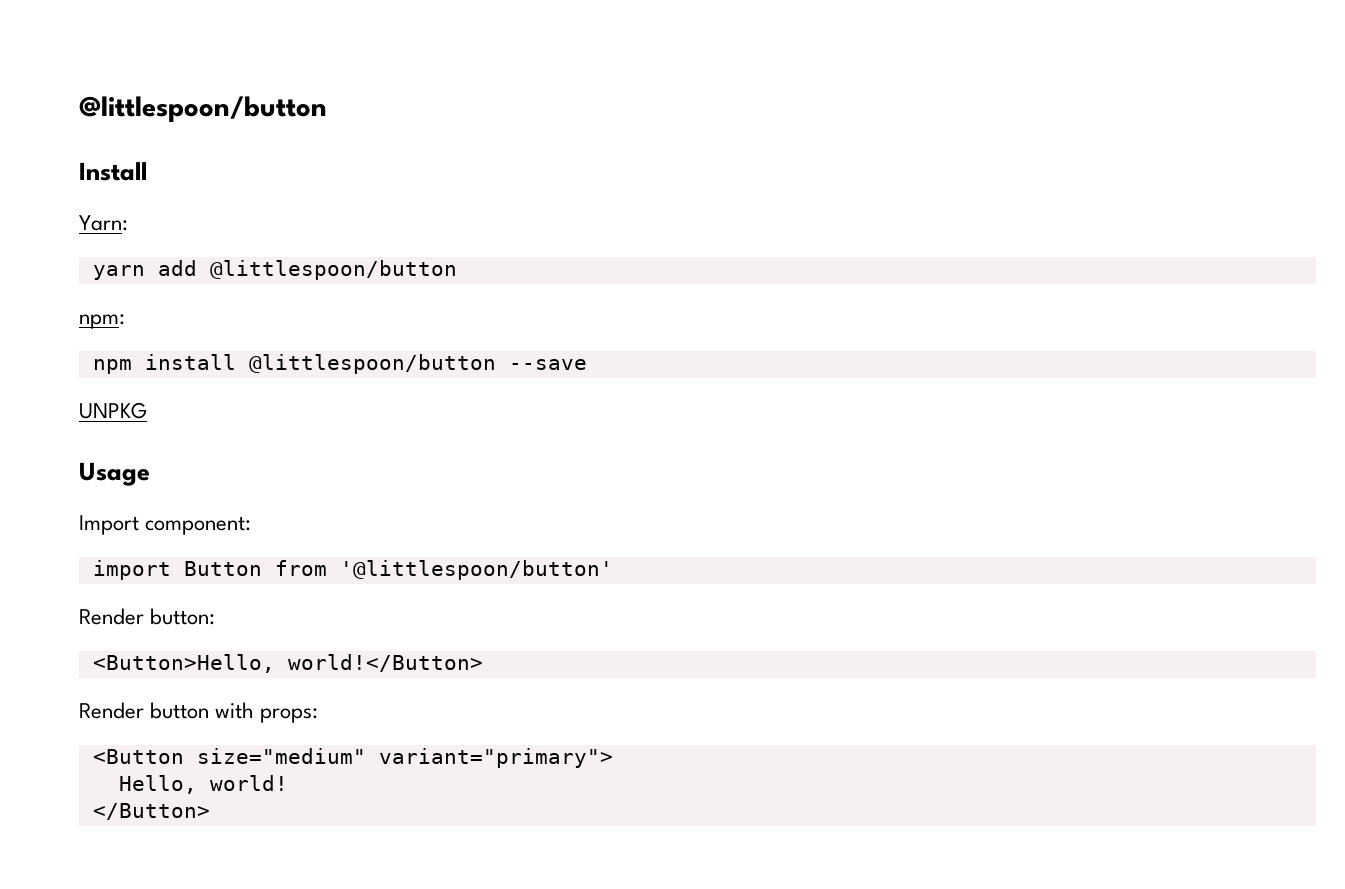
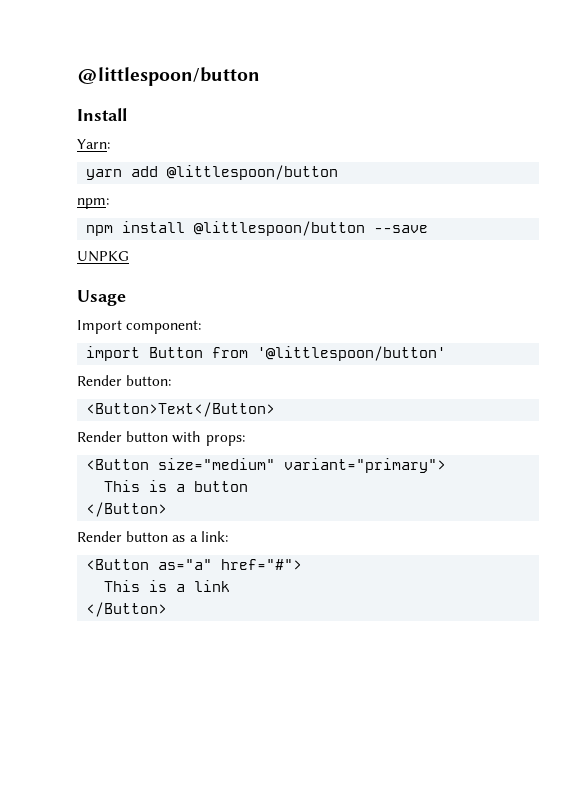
[92,654,483,673] <Button>Hello, world!</Button> -> [86,402,276,417] <Button>Text</Button>
[118,775,288,794] Hello, world! -> [104,480,249,492] [86,502,168,517] [77,531,228,542] [86,559,303,570] [104,580,231,592] This is a button // </Button> // Render button as a link: // <Button as="a" href="#"> // This is a link

